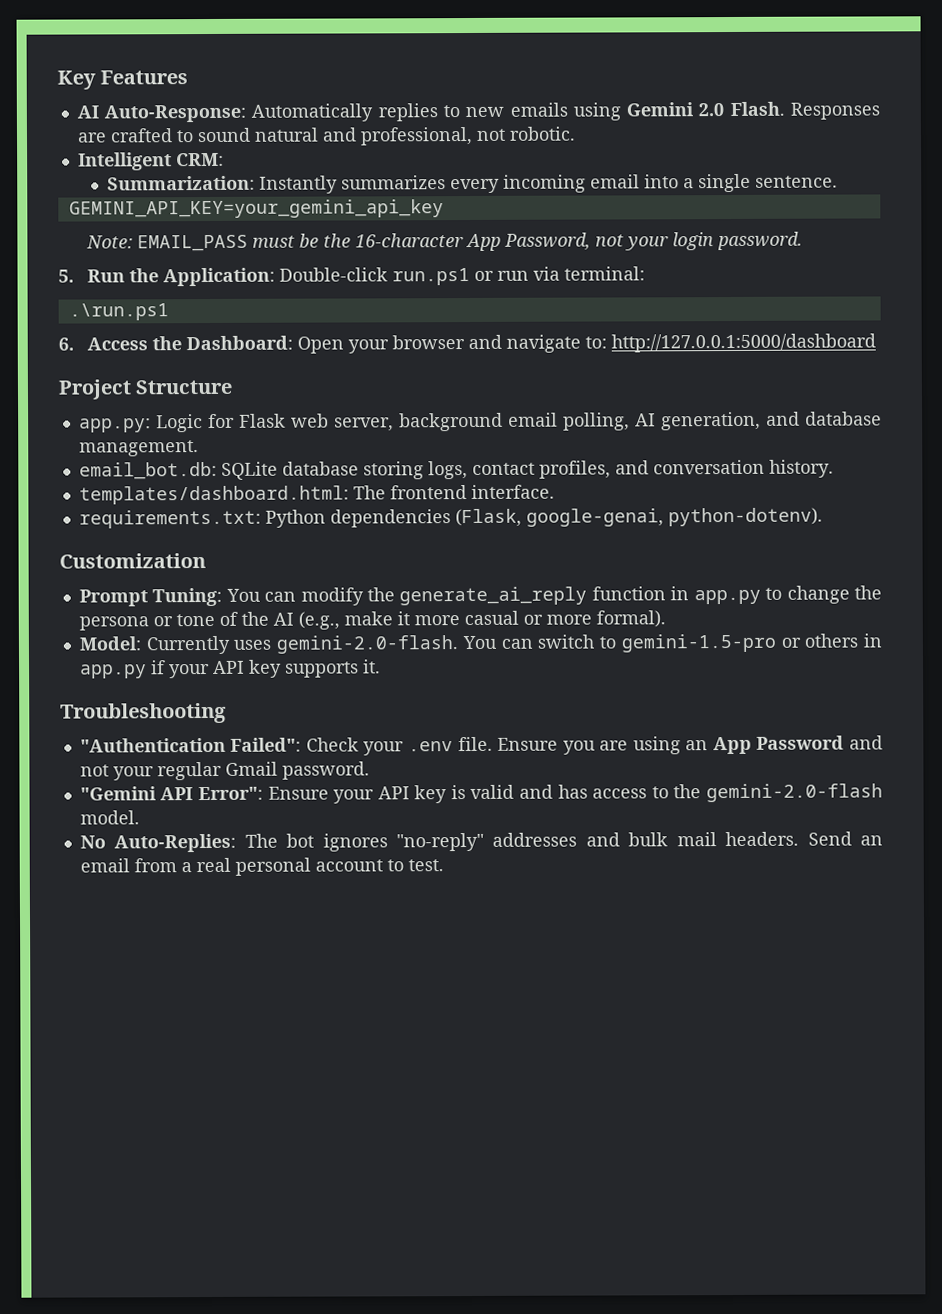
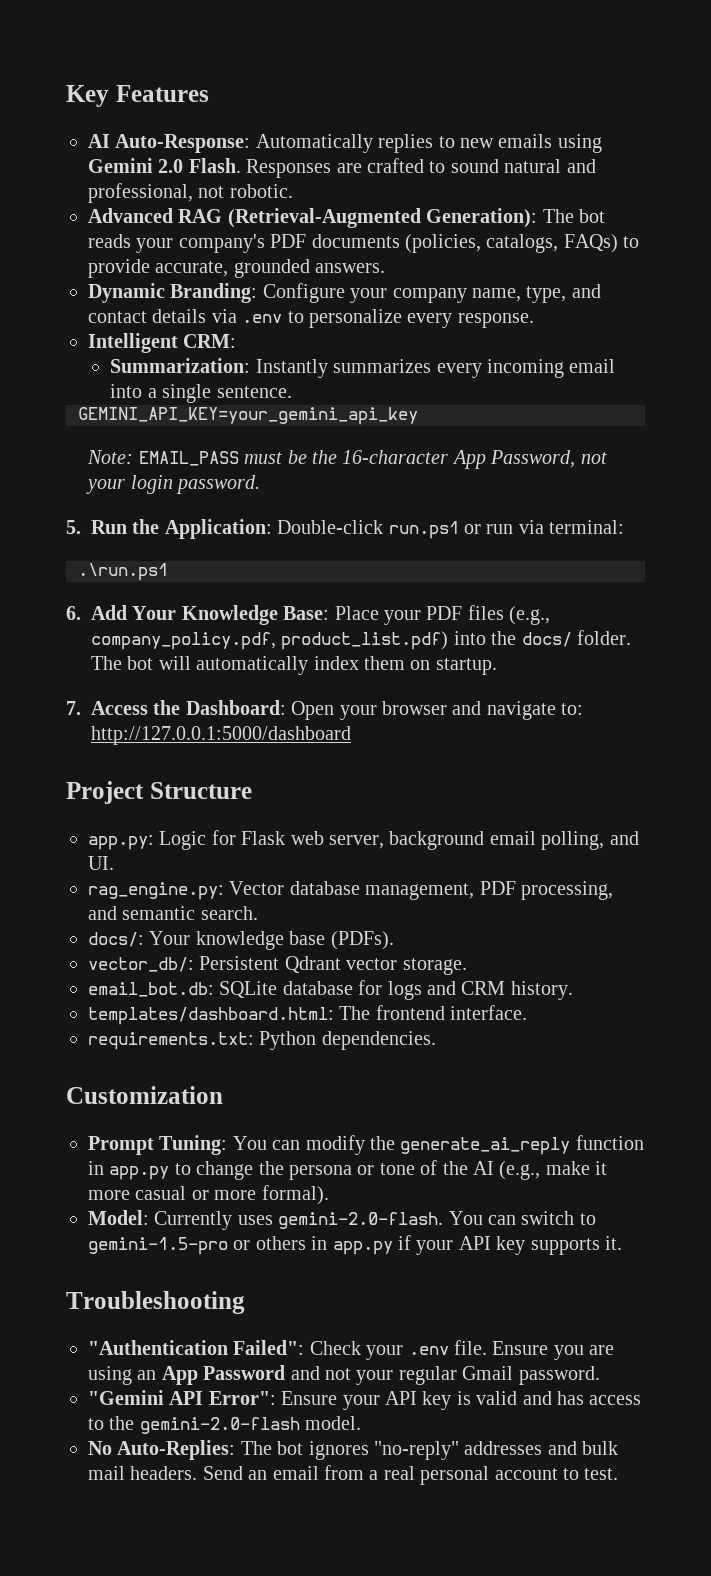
(576, 133) none -> [88,208,605,228] [88,234,640,253] [88,259,386,278] [88,283,601,303] [88,309,534,328] // Advanced RAG (Retrieval-Augmented Generation): The bot reads your company's PDF documents (policies, catalogs, FAQs) to provide accurate, grounded answers. // Dynamic Branding: Configure your company name, type, and contact details via .env to personalize every response.
(74, 344) none -> [91,605,551,625] [91,630,631,650] [91,656,497,675] [66,701,81,715] Add Your Knowledge Base: Place your PDF files (e.g., company_policy.pdf, product_list.pdf) into the docs/ folder. The bot will automatically index them on startup. // 7.
[634,411,882,431] [78,440,199,457] [78,459,765,480] AI generation, and database management. // email_bot.db: SQLite database storing logs, contact profiles, and conversation -> [609,831,639,845] [88,856,114,870] [88,881,613,900] [88,906,258,920] [88,931,394,950] [88,956,467,975] [88,980,506,1000] and UI. // rag_engine.py: Vector database management, PDF processing, and semantic search. // docs/: Your knowledge base (PDFs). // vector_db/: Persistent Qdrant vector storage. // email_bot.db: SQLite database for logs and CRM
[329,507,823,528] dependencies (Flask, google-genai, python-dotenv). -> [321,1031,436,1050] dependencies.

